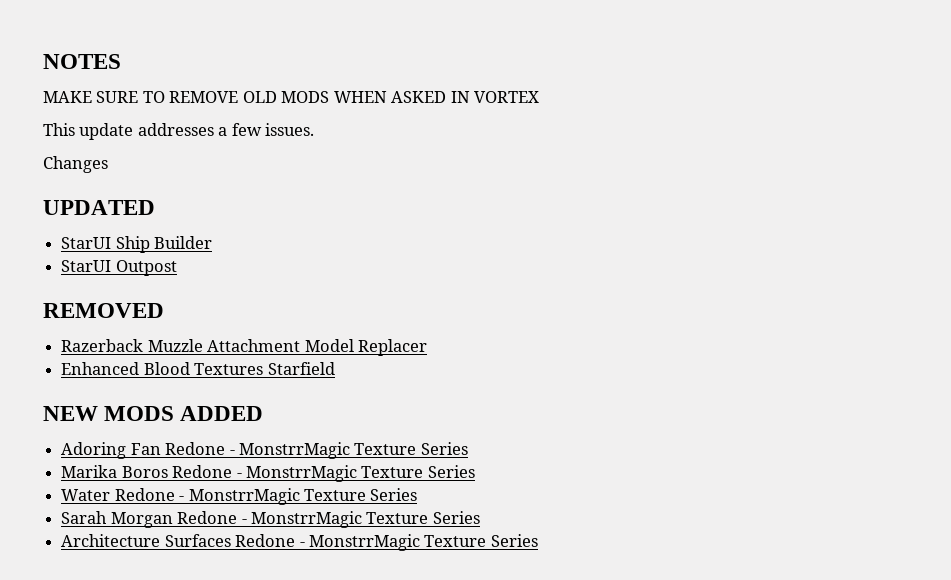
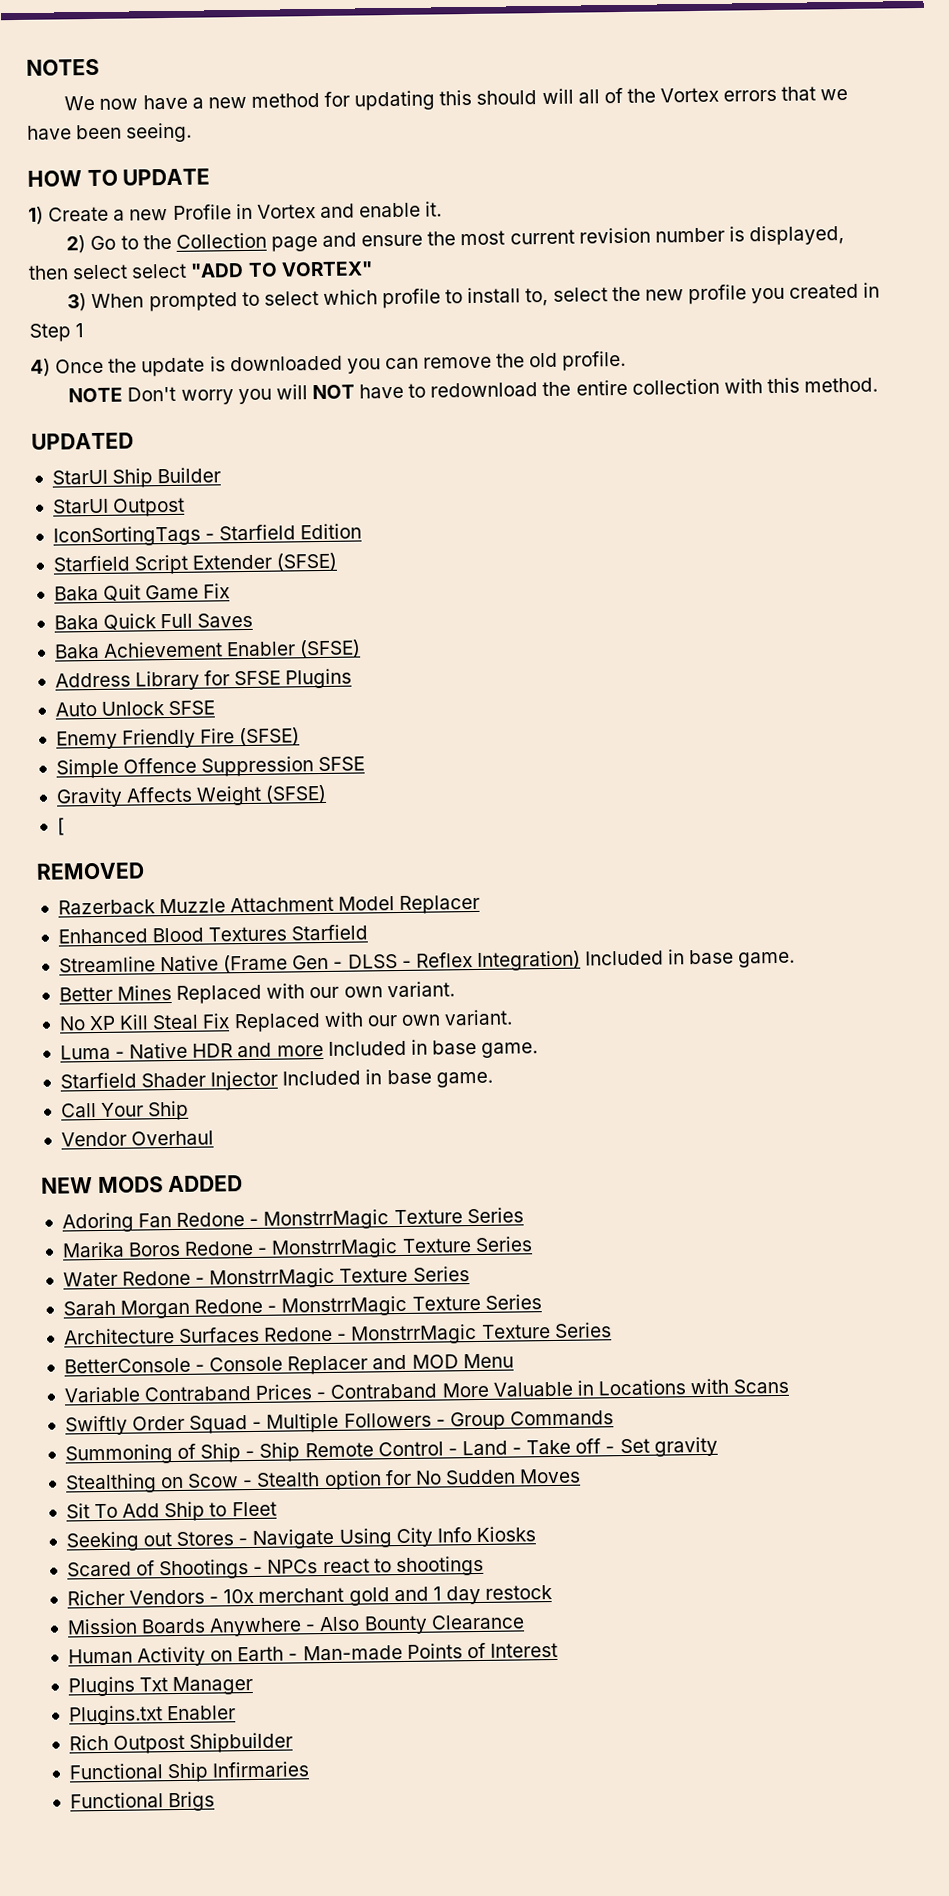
[43,91,540,103] [43,123,315,140] [43,156,108,173] MAKE SURE TO REMOVE OLD MODS WHEN ASKED IN VORTEX // This update addresses a few issues. // Changes -> [64,86,849,111] [27,122,193,143] [27,168,211,187] [28,201,443,225] [66,225,845,254] [28,261,373,280] [67,282,881,312] [29,323,85,342] [30,350,627,377] [68,377,879,405] We now have a new method for updating this should will all of the Vortex errors that we have been seeing. // HOW TO UPDATE // 1) Create a new Profile in Vortex and enable it. // 2) Go to the Collection page and ensure the most current revision number is displayed, then select select "ADD TO VORTEX" // 3) When prompted to select which profile to install to, select the new profile you created in Step 1 // 4) Once the update is downloaded you can remove the old profile. // NOTE Don't worry you will NOT have to redownload the entire collection with this method.
(177, 268) none -> [52,523,363,547] [52,552,338,575] [53,583,231,602] [53,612,254,631] [53,639,362,659] [54,668,353,691] [54,700,216,717] [55,727,301,750] [55,756,366,779] [55,784,328,808] [56,817,65,836] // IconSortingTags - Starfield Edition // Starfield Script Extender (SFSE) // Baka Quit Game Fix // Baka Quick Full Saves // Baka Achievement Enabler (SFSE) // Address Library for SFSE Plugins // Auto Unlock SFSE // Enemy Friendly Fire (SFSE) // Simple Offence Suppression SFSE // Gravity Affects Weight (SFSE) // [
(335, 368) none -> [58,949,796,974] [58,981,455,1004] [58,1009,514,1033] [59,1039,539,1060] [59,1069,493,1091] [60,1100,190,1121] [60,1130,215,1147] // Streamline Native (Frame Gen - DLSS - Reflex Integration) Included in base game. // Better Mines Replaced with our own variant. // No XP Kill Steal Fix Replaced with our own variant. // Luma - Native HDR and more Included in base game. // Starfield Shader Injector Included in base game. // Call Your Ship // Vendor Overhaul
(538, 540) none -> [63,1353,514,1375] [63,1378,790,1403] [64,1410,614,1436] [64,1436,718,1465] [64,1468,582,1494] [65,1501,277,1522] [65,1526,536,1552] [66,1555,484,1580] [66,1585,554,1606] [66,1614,525,1637] [67,1642,558,1667] [67,1675,254,1697] [68,1705,237,1726] [68,1732,294,1754] [68,1761,310,1783] [69,1791,216,1812] // BetterConsole - Console Replacer and MOD Menu // Variable Contraband Prices - Contraband More Valuable in Locations with Scans // Swiftly Order Squad - Multiple Followers - Group Commands // Summoning of Ship - Ship Remote Control - Land - Take off - Set gravity // Stealthing on Scow - Stealth option for No Sudden Moves // Sit To Add Ship to Fleet // Seeking out Stores - Navigate Using City Info Kiosks // Scared of Shootings - NPCs react to shootings // Richer Vendors - 10x merchant gold and 1 day restock // Mission Boards Anywhere - Also Bounty Clearance // Human Activity on Earth - Man-made Points of Interest // Plugins Txt Manager // Plugins.txt Enabler // Rich Outpost Shipbuilder // Functional Ship Infirmaries // Functional Brigs

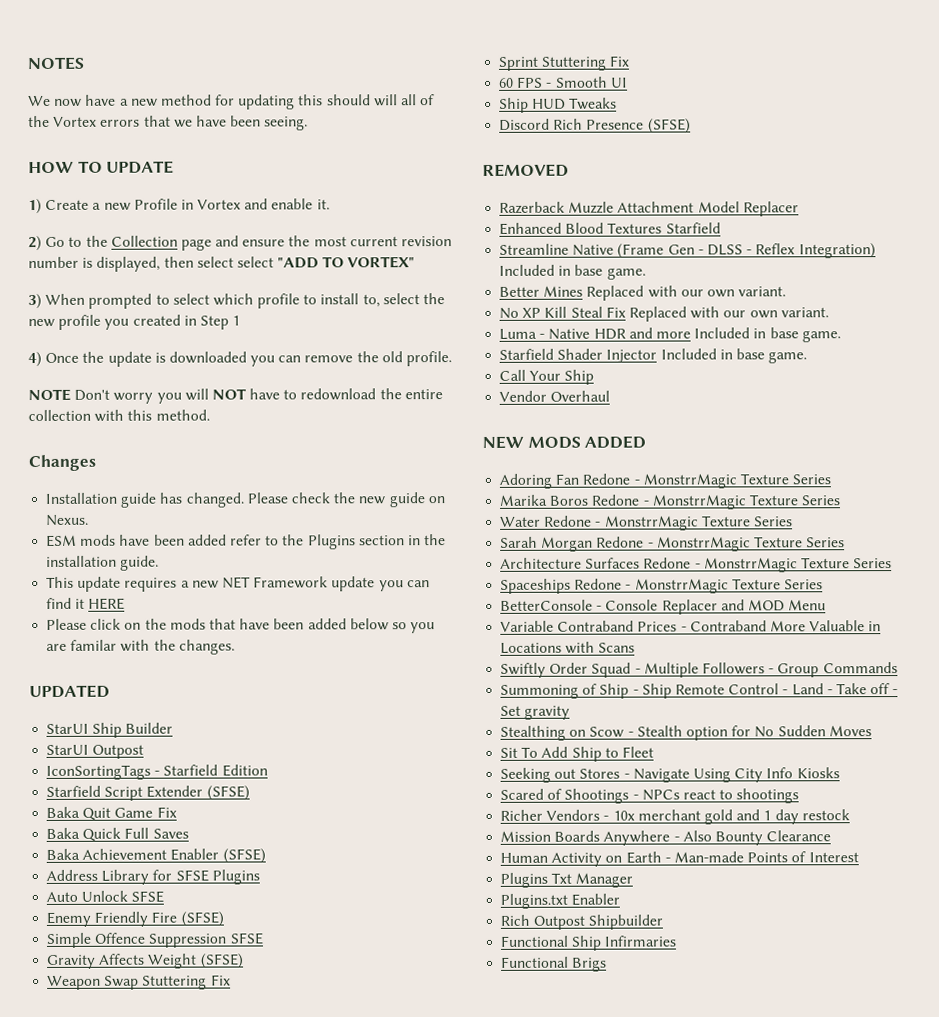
(879, 385) none -> [28,454,96,471] [45,492,445,508] [46,514,90,526] [46,534,447,550] [46,555,160,571] [46,576,430,592] [46,597,126,610] [46,618,436,634] [46,639,235,655] // Changes // Installation guide has changed. Please check the new guide on Nexus. // ESM mods have been added refer to the Plugins section in the installation guide. // This update requires a new NET Framework update you can find it HERE // Please click on the mods that have been added below so you are familar with the changes.
[56,817,65,836] [ -> [47,974,231,990] [498,55,630,71] [499,76,628,88] [499,97,618,113] [499,118,691,134] Weapon Swap Stuttering Fix // Sprint Stuttering Fix // 60 FPS - Smooth UI // Ship HUD Tweaks // Discord Rich Presence (SFSE)
(612, 1330) none -> [500,578,823,594] // Spaceships Redone - MonstrrMagic Texture Series

